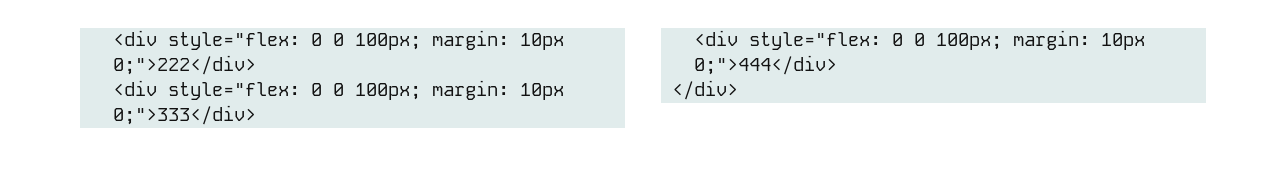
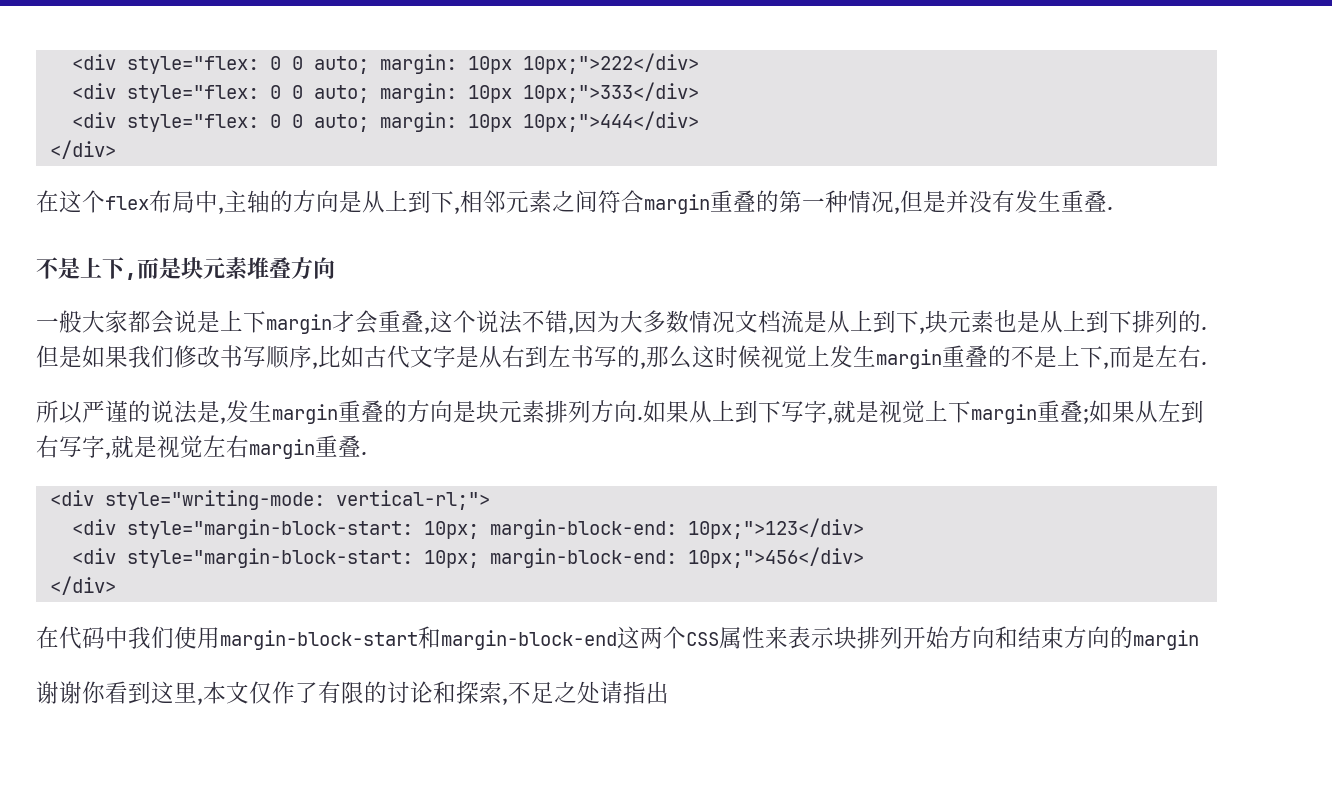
[113,30,565,50] [113,55,257,75] [113,80,565,100] [113,105,257,125] [694,30,1146,50] [694,55,838,75] [672,80,739,100] <div style="flex: 0 0 100px; margin: 10px 0;">222</div> // <div style="flex: 0 0 100px; margin: 10px 0;">333</div> // <div style="flex: 0 0 100px; margin: 10px 0;">444</div> // </div> -> [71,53,699,74] [71,82,699,103] [71,111,699,132] [49,140,116,159] [36,190,1113,214] [36,257,335,280] [36,310,1207,334] [36,345,1207,369] [36,400,1204,424] [36,435,367,459] [49,490,490,510] [71,518,864,539] [71,547,864,568] [49,576,116,595] [36,626,1199,650] [36,681,669,705] <div style="flex: 0 0 auto; margin: 10px 10px;">222</div> // <div style="flex: 0 0 auto; margin: 10px 10px;">333</div> // <div style="flex: 0 0 auto; margin: 10px 10px;">444</div> // </div> // 在这个flex布局中,主轴的方向是从上到下,相邻元素之间符合margin重叠的第一种情况,但是并没有发生重叠. // 不是上下,而是块元素堆叠方向 // 一般大家都会说是上下margin才会重叠,这个说法不错,因为大多数情况文档流是从上到下,块元素也是从上到下排列的.但是如果我们修改书写顺序,比如古代文字是从右到左书写的,那么这时候视觉上发生margin重叠的不是上下,而是左右. // 所以严谨的说法是,发生margin重叠的方向是块元素排列方向.如果从上到下写字,就是视觉上下margin重叠;如果从左到右写字,就是视觉左右margin重叠. // <div style="writing-mode: vertical-rl;"> // <div style="margin-block-start: 10px; margin-block-end: 10px;">123</div> // <div style="margin-block-start: 10px; margin-block-end: 10px;">456</div> // </div> // 在代码中我们使用margin-block-start和margin-block-end这两个CSS属性来表示块排列开始方向和结束方向的margin // 谢谢你看到这里,本文仅作了有限的讨论和探索,不足之处请指出

